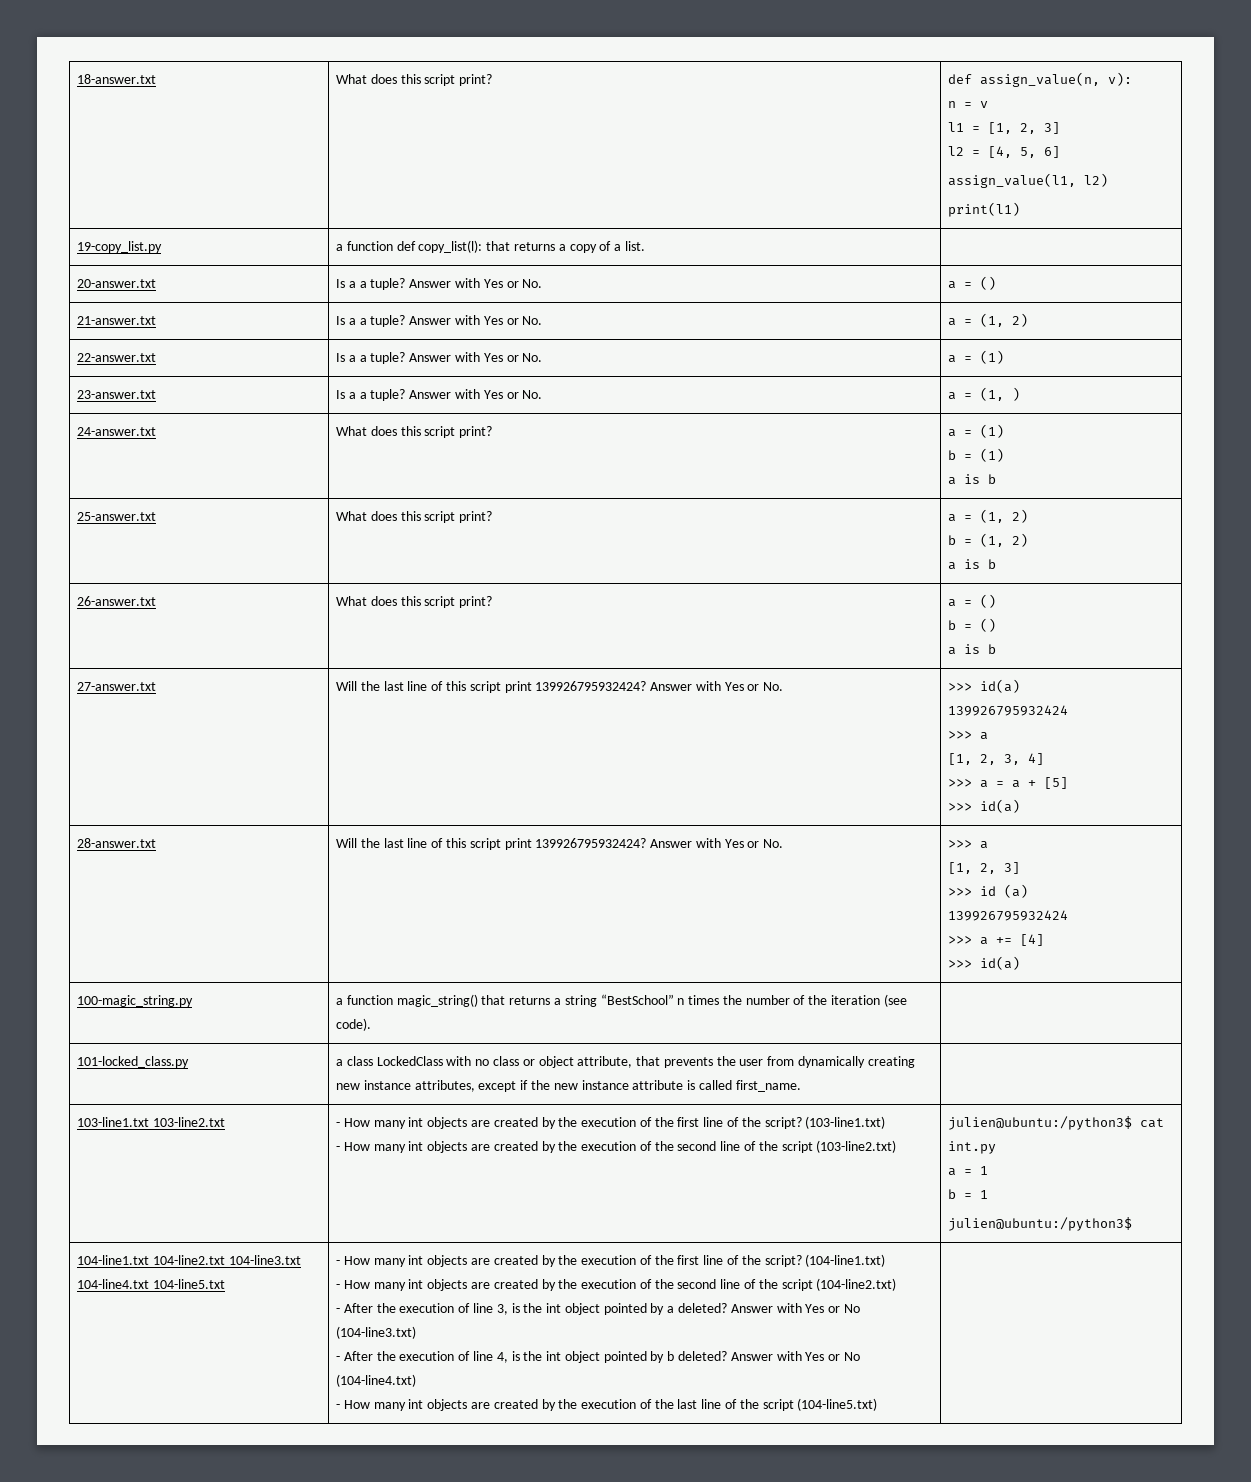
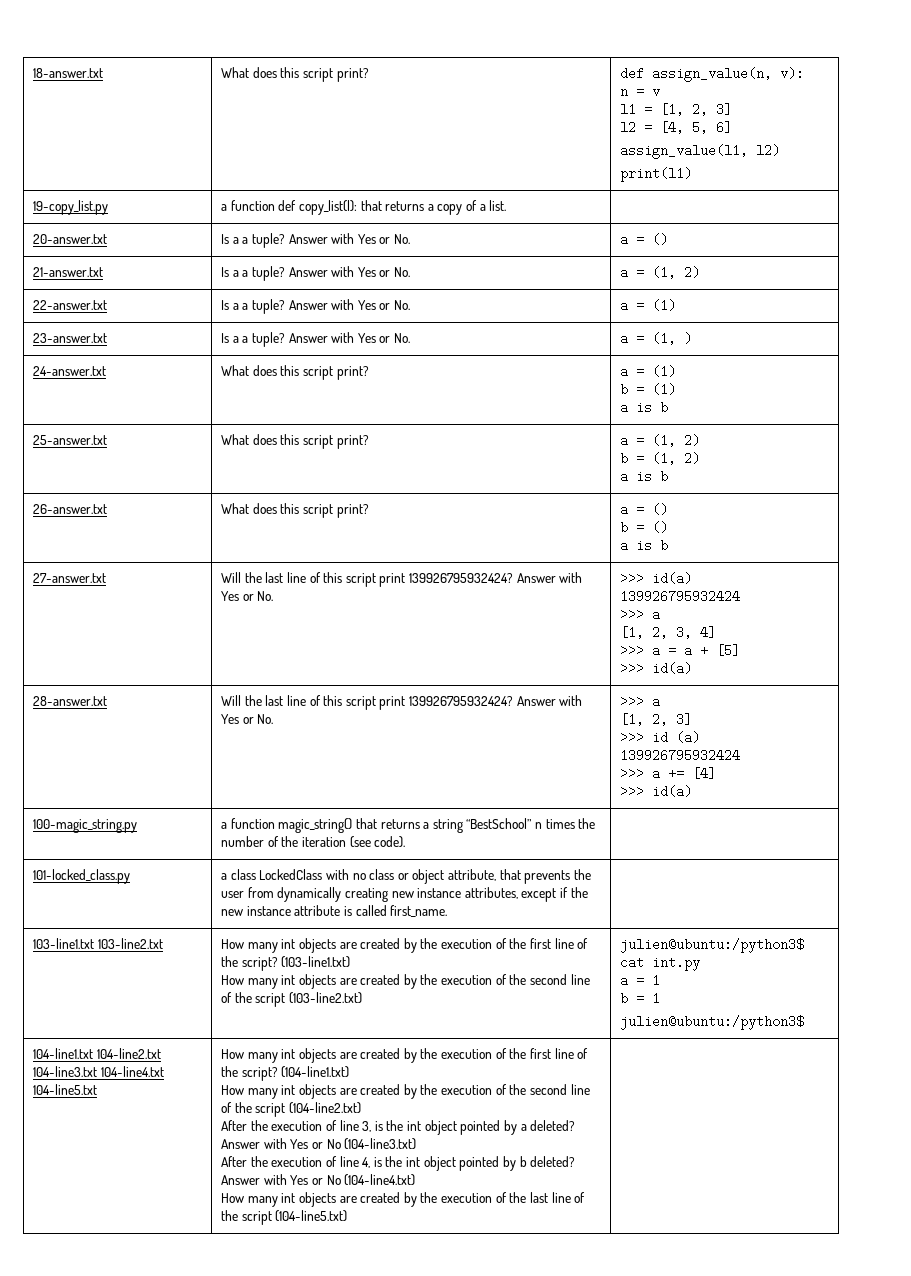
[336,1122,341,1127] - -> (163, 943) none
[336,1146,341,1151] - -> (351, 962) none
[336,1260,341,1265] - -> (97, 1089) none
[336,1284,341,1289] - -> (350, 1072) none
[336,1308,341,1313] - -> (361, 1108) none
[336,1356,341,1361] - -> (417, 1144) none
[336,1404,341,1409] - -> (416, 1180) none

